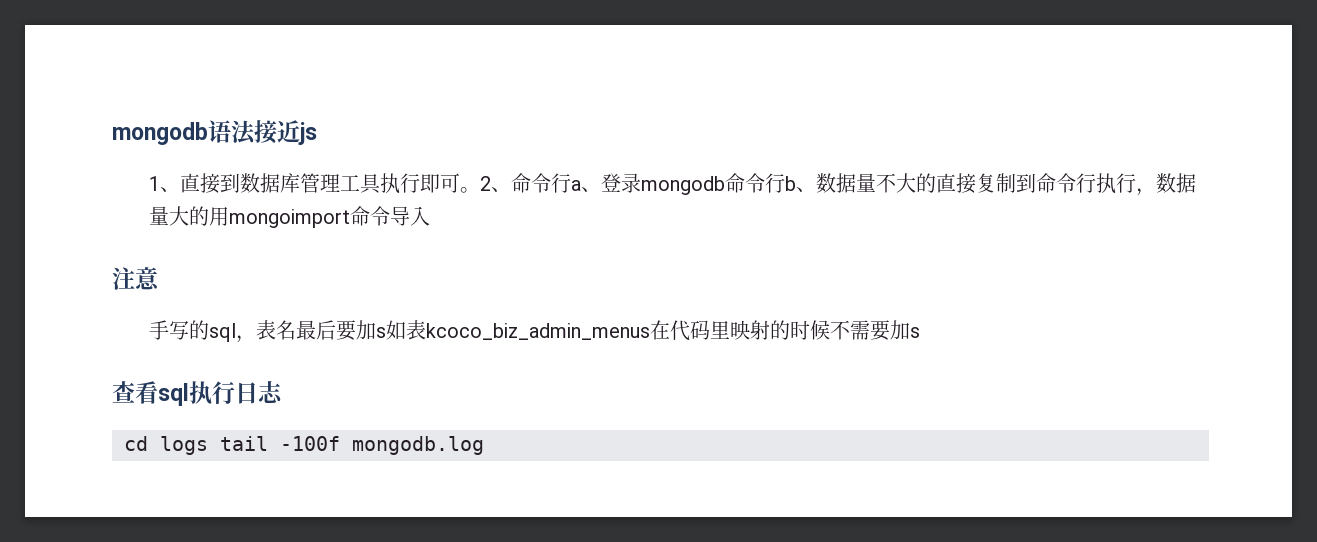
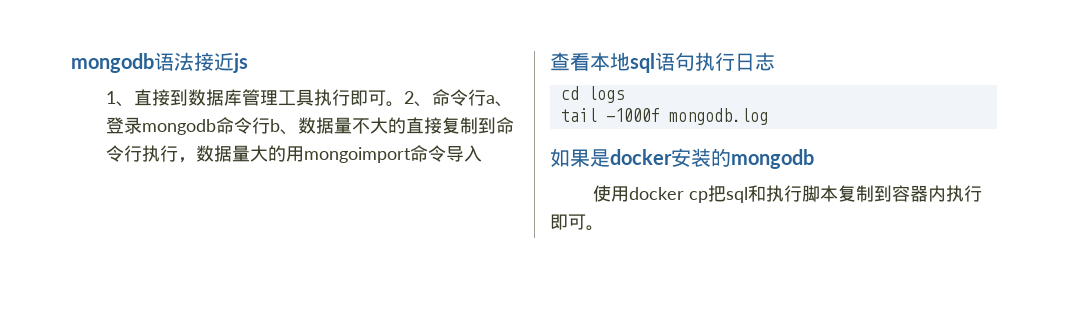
[112,267,160,291] [148,320,920,343] [112,381,189,406] 注意 // 手写的sql，表名最后要加s如表kcoco_biz_admin_menus在代码里映射的时候不需要加s // 查看sql -> [550,52,695,73] 查看本地sql语句
[220,436,340,451] tail -100f -> [560,108,660,122] // tail -1000f
(484, 445) none -> [550,148,814,169] [593,185,983,203] [550,214,604,231] // 如果是docker安装的mongodb // 使用docker cp把sql和执行脚本复制到容器内执行即可。

